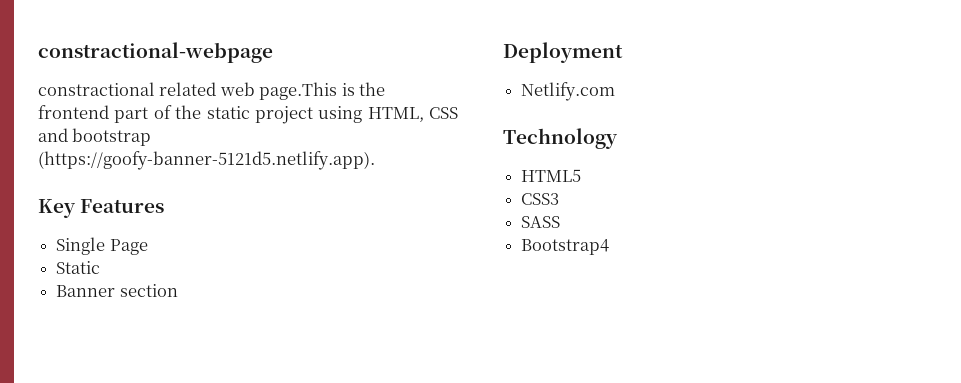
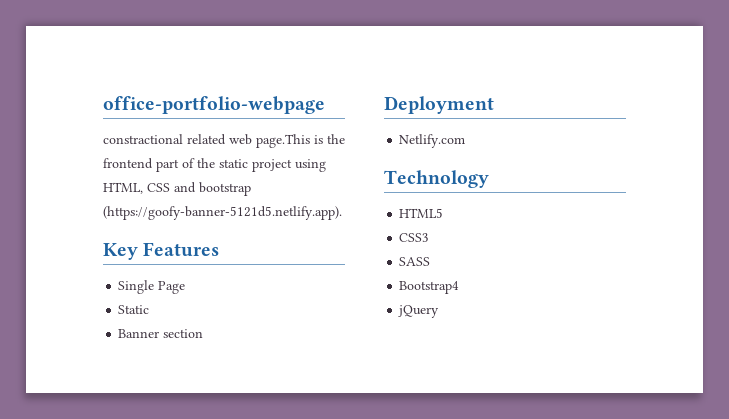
[38,42,273,63] constractional-webpage -> [103,96,325,114] office-portfolio-webpage
(610, 247) none -> [398,305,440,318] // jQuery

